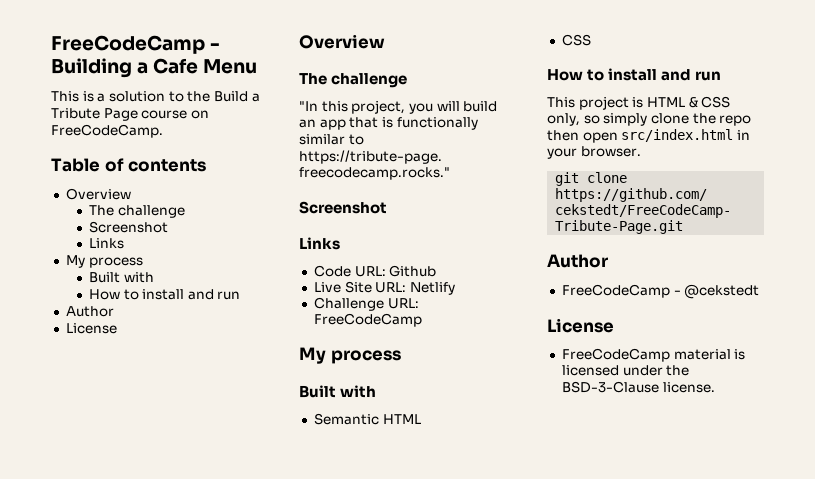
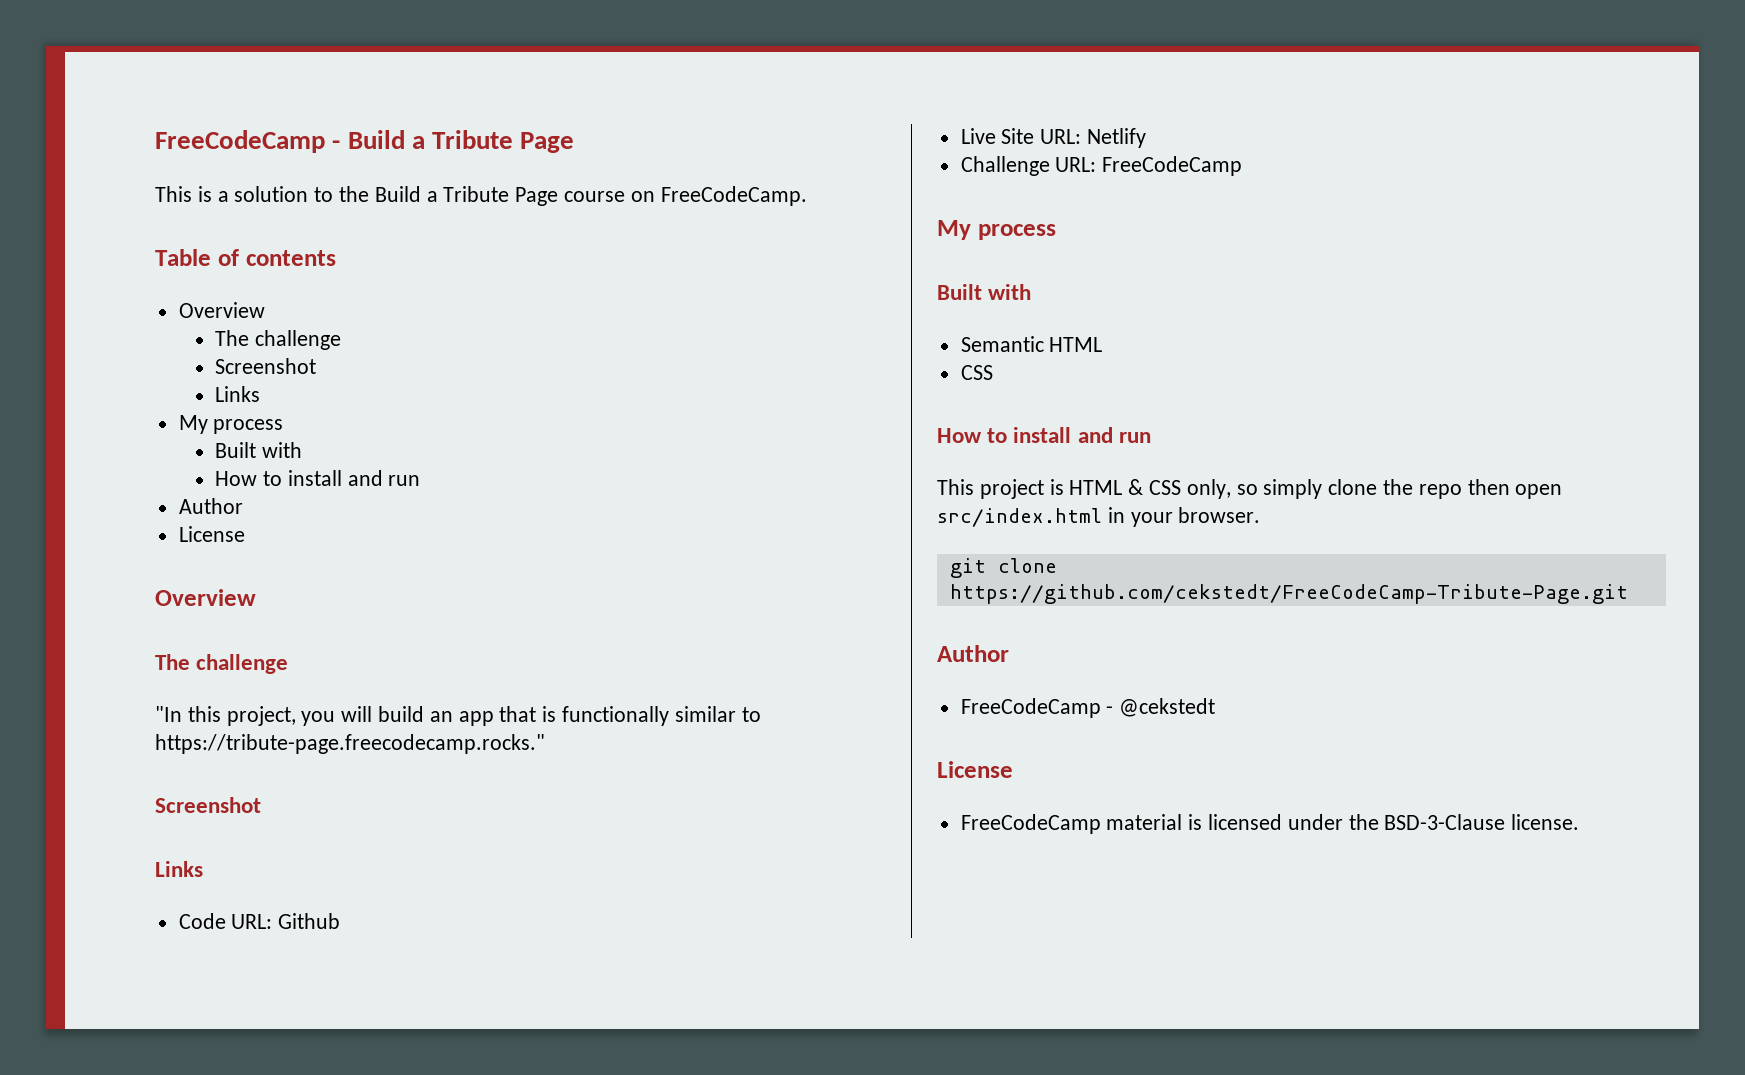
[51,35,221,54] [51,58,258,78] FreeCodeCamp - Building a Cafe Menu -> [155,130,575,153] FreeCodeCamp - Build a Tribute Page

